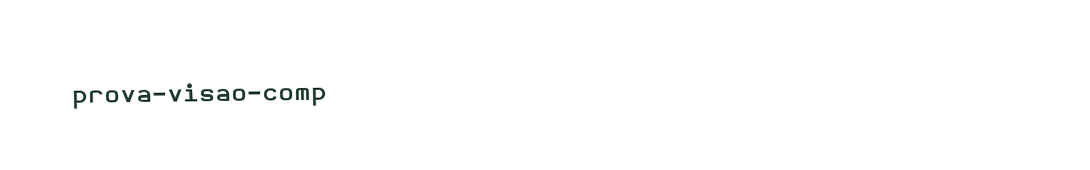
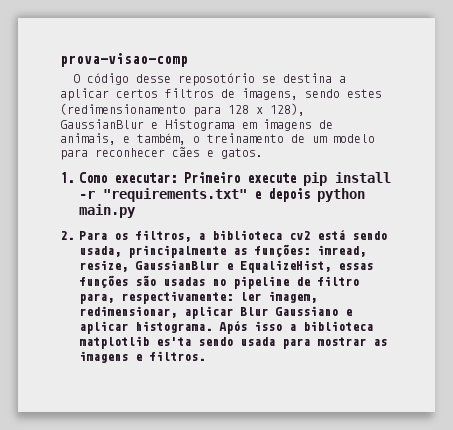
(328, 95) none -> [73,73,347,86] [60,88,382,101] [60,103,305,117] [60,119,333,131] [60,133,375,145] [60,147,263,160] [60,172,391,186] [79,188,365,202] [79,204,136,218] [60,230,387,242] [79,244,366,258] [79,260,373,273] [79,275,359,289] [79,291,317,304] [79,306,352,319] [79,321,373,334] [79,336,387,349] [79,351,205,363] // O código desse reposotório se destina a aplicar certos filtros de imagens, sendo estes (redimensionamento para 128 x 128), GaussianBlur e Histograma em imagens de animais, e também, o treinamento de um modelo para reconhecer cães e gatos. // 1. Como executar: Primeiro execute pip install -r "requirements.txt" e depois python main.py // 2. Para os filtros, a biblioteca cv2 está sendo usada, principalmente as funções: imread, resize, GaussianBlur e EqualizeHist, essas funções são usadas no pipeline de filtro para, respectivamente: ler imagem, redimensionar, aplicar Blur Gaussiano e aplicar histograma. Após isso a biblioteca matplotlib es'ta sendo usada para mostrar as imagens e filtros.

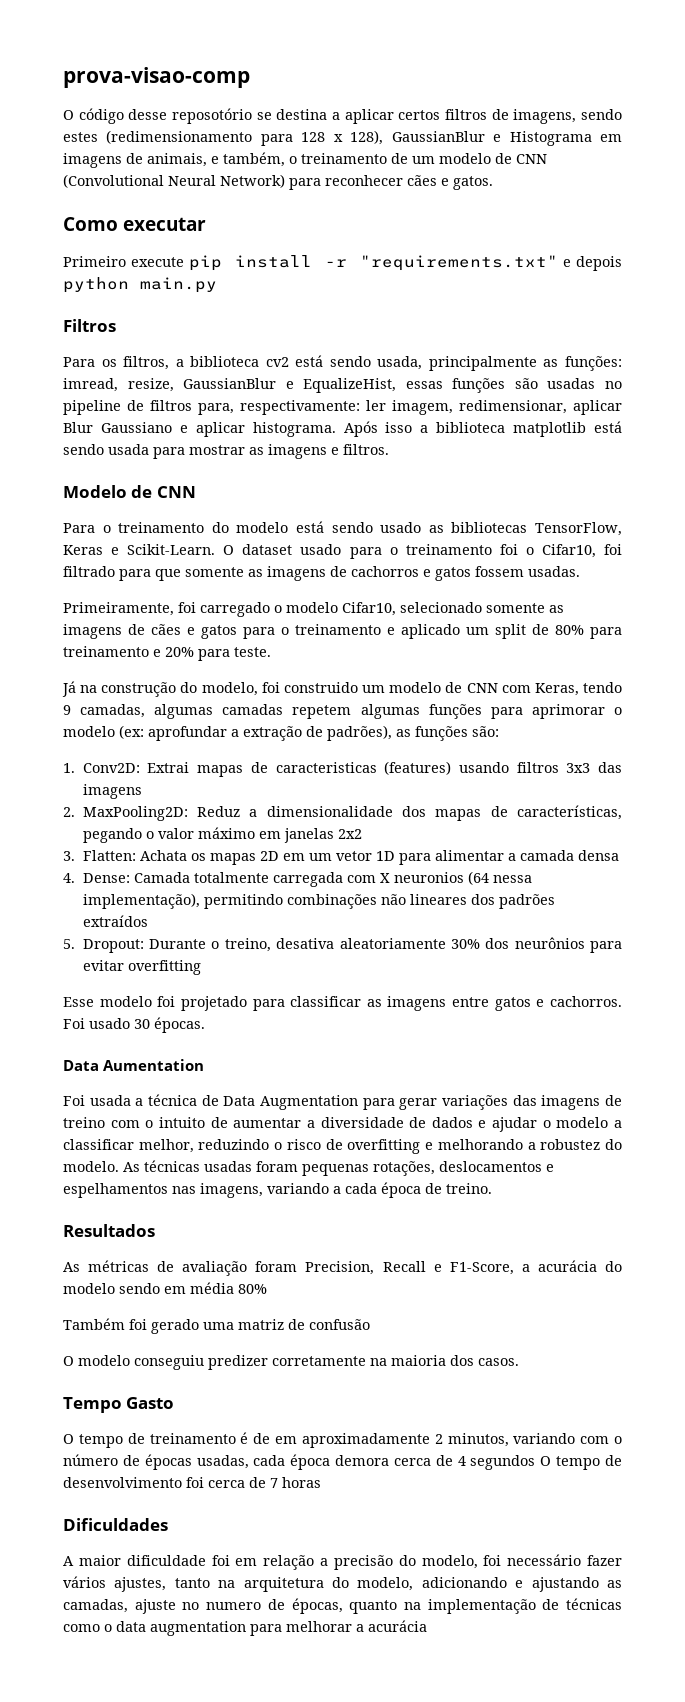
(375, 138) none -> [495,153,547,164] [63,174,285,188] de CNN (Convolutional Neural Network)
[60,172,177,183] 1. Como executar: -> [63,217,206,231] Como executar //
[60,231,74,240] 2. -> [63,319,116,332] Filtros //
[317,276,359,286] filtro -> [150,400,192,411] filtros
[156,337,191,346] es'ta -> [593,421,622,433] está
(205, 356) none -> [63,485,196,498] [63,521,623,536] [63,544,622,559] [63,566,580,581] [63,602,564,617] [63,624,622,639] [63,646,271,661] [62,681,622,697] [63,704,622,719] [63,725,499,741] [63,761,623,777] [82,784,142,799] [63,805,623,821] [82,827,362,843] [63,850,619,865] [63,871,532,887] [82,893,555,909] [82,915,148,927] [63,937,622,953] [82,960,201,975] [63,996,622,1011] [63,1017,205,1033] [63,1059,204,1071] [63,1094,623,1110] [63,1117,623,1132] [63,1139,623,1154] [63,1160,554,1176] [63,1182,492,1198] [63,1224,155,1237] [63,1260,622,1276] [63,1282,267,1294] [63,1318,370,1334] [63,1355,519,1370] [63,1397,175,1413] [63,1432,622,1448] [63,1454,622,1470] [63,1477,321,1488] [63,1518,168,1531] [63,1554,622,1570] [63,1576,622,1592] [63,1598,622,1614] [63,1620,427,1636] // Modelo de CNN // Para o treinamento do modelo está sendo usado as bibliotecas TensorFlow, Keras e Scikit-Learn. O dataset usado para o treinamento foi o Cifar10, foi filtrado para que somente as imagens de cachorros e gatos fossem usadas. // Primeiramente, foi carregado o modelo Cifar10, selecionado somente as imagens de cães e gatos para o treinamento e aplicado um split de 80% para treinamento e 20% para teste. // Já na construção do modelo, foi construido um modelo de CNN com Keras, tendo 9 camadas, algumas camadas repetem algumas funções para aprimorar o modelo (ex: aprofundar a extração de padrões), as funções são: // 1. Conv2D: Extrai mapas de caracteristicas (features) usando filtros 3x3 das imagens // 2. MaxPooling2D: Reduz a dimensionalidade dos mapas de características, pegando o valor máximo em janelas 2x2 // 3. Flatten: Achata os mapas 2D em um vetor 1D para alimentar a camada densa // 4. Dense: Camada totalmente carregada com X neuronios (64 nessa implementação), permitindo combinações não lineares dos padrões extraídos // 5. Dropout: Durante o treino, desativa aleatoriamente 30% dos neurônios para evitar overfitting // Esse modelo foi projetado para classificar as imagens entre gatos e cachorros. Foi usado 30 épocas. // Data Aumentation // Foi usada a técnica de Data Augmentation para gerar variações das imagens de treino com o intuito de aumentar a diversidade de dados e ajudar o modelo a classificar melhor, reduzindo o risco de overfitting e melhorando a robustez do modelo. As técnicas usadas foram pequenas rotações, deslocamentos e espelhamentos nas imagens, variando a cada época de treino. // Resultados // As métricas de avaliação foram Precision, Recall e F1-Score, a acurácia do modelo sendo em média 80% // Também foi gerado uma matriz de confusão // O modelo conseguiu predizer corretamente na maioria dos casos. // Tempo Gasto // O tempo de treinamento é de em aproximadamente 2 minutos, variando com o número de épocas usadas, cada época demora cerca de 4 segundos O tempo de desenvolvimento foi cerca de 7 horas // Dificuldades // A maior dificuldade foi em relação a precisão do modelo, foi necessário fazer vários ajustes, tanto na arquitetura do modelo, adicionando e ajustando as camadas, ajuste no numero de épocas, quanto na implementação de técnicas como o data augmentation para melhorar a acurácia

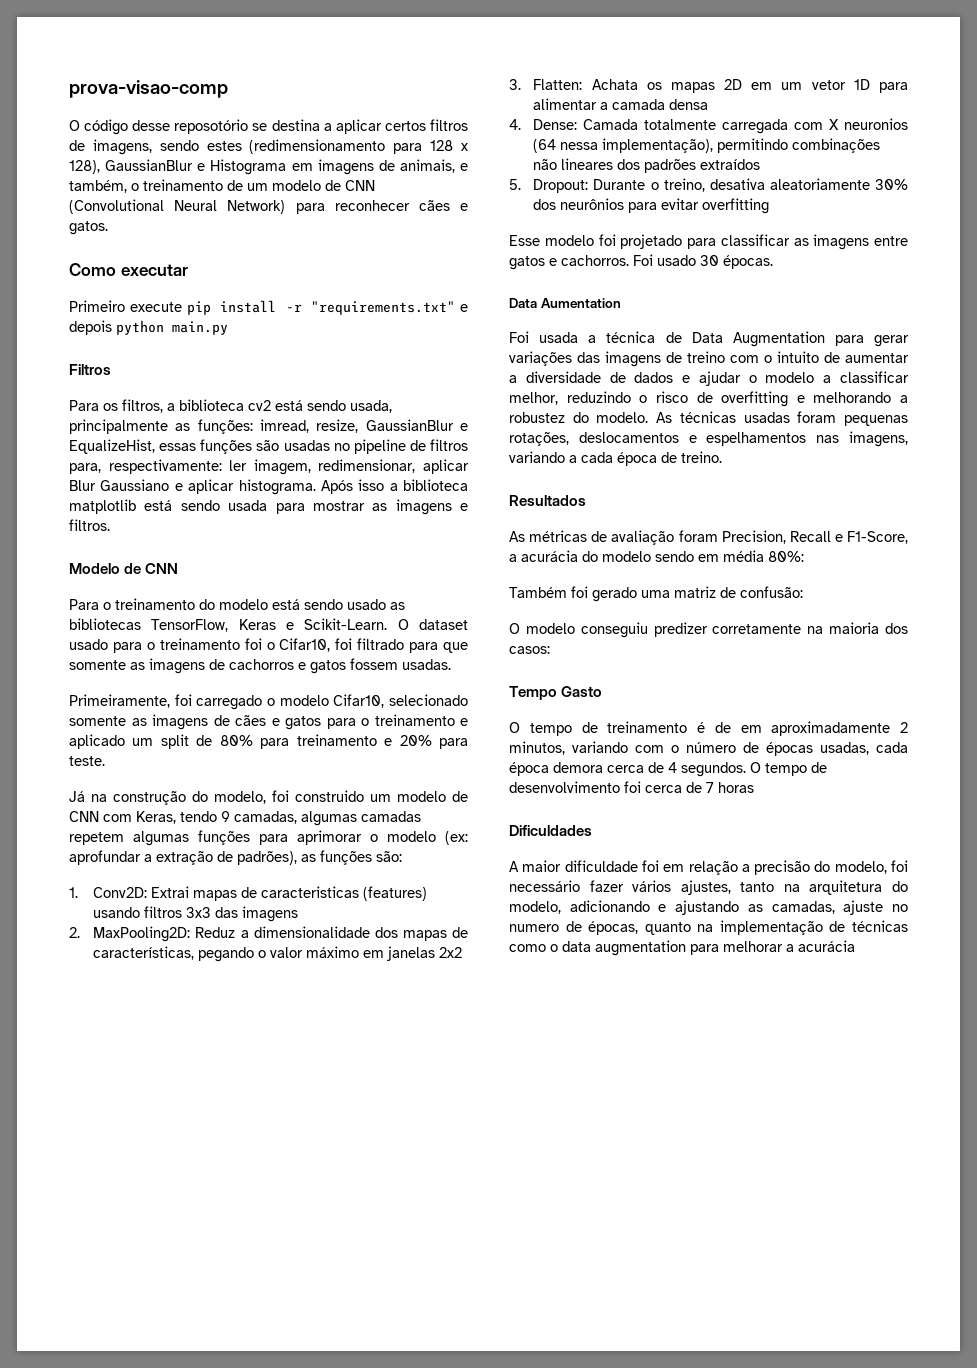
[238,1284,267,1294] 80% -> [768,551,804,562] 80%:
[309,1319,370,1330] confusão -> [740,586,803,598] confusão:
[478,1358,519,1366] casos. -> [509,646,550,654] casos:
[470,1455,536,1470] segundos -> [681,762,746,777] segundos.

